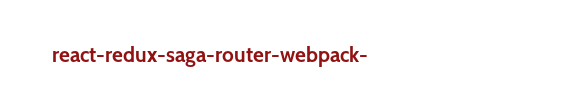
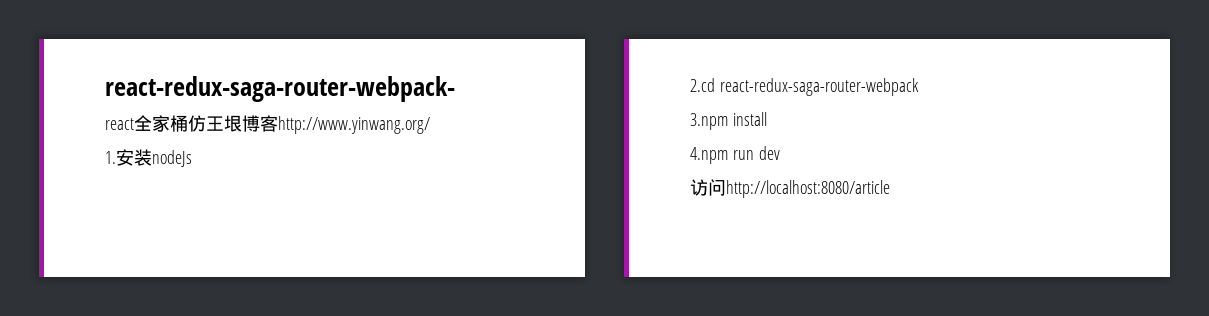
(368, 56) none -> [105,115,430,134] [105,149,192,167] [690,78,919,96] [690,112,767,130] [690,146,780,164] [690,179,890,198] // react全家桶仿王垠博客http://www.yinwang.org/ // 1.安装nodeJs // 2.cd react-redux-saga-router-webpack // 3.npm install // 4.npm run dev // 访问http://localhost:8080/article

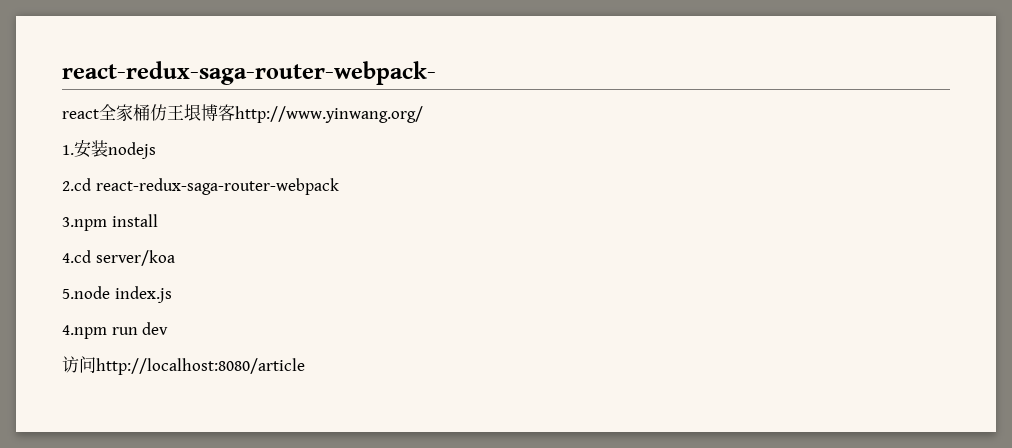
[152,150,192,167] nodeJs -> [108,142,156,159] nodejs
(767, 119) none -> [62,250,175,266] [62,286,172,303] // 4.cd server/koa // 5.node index.js

